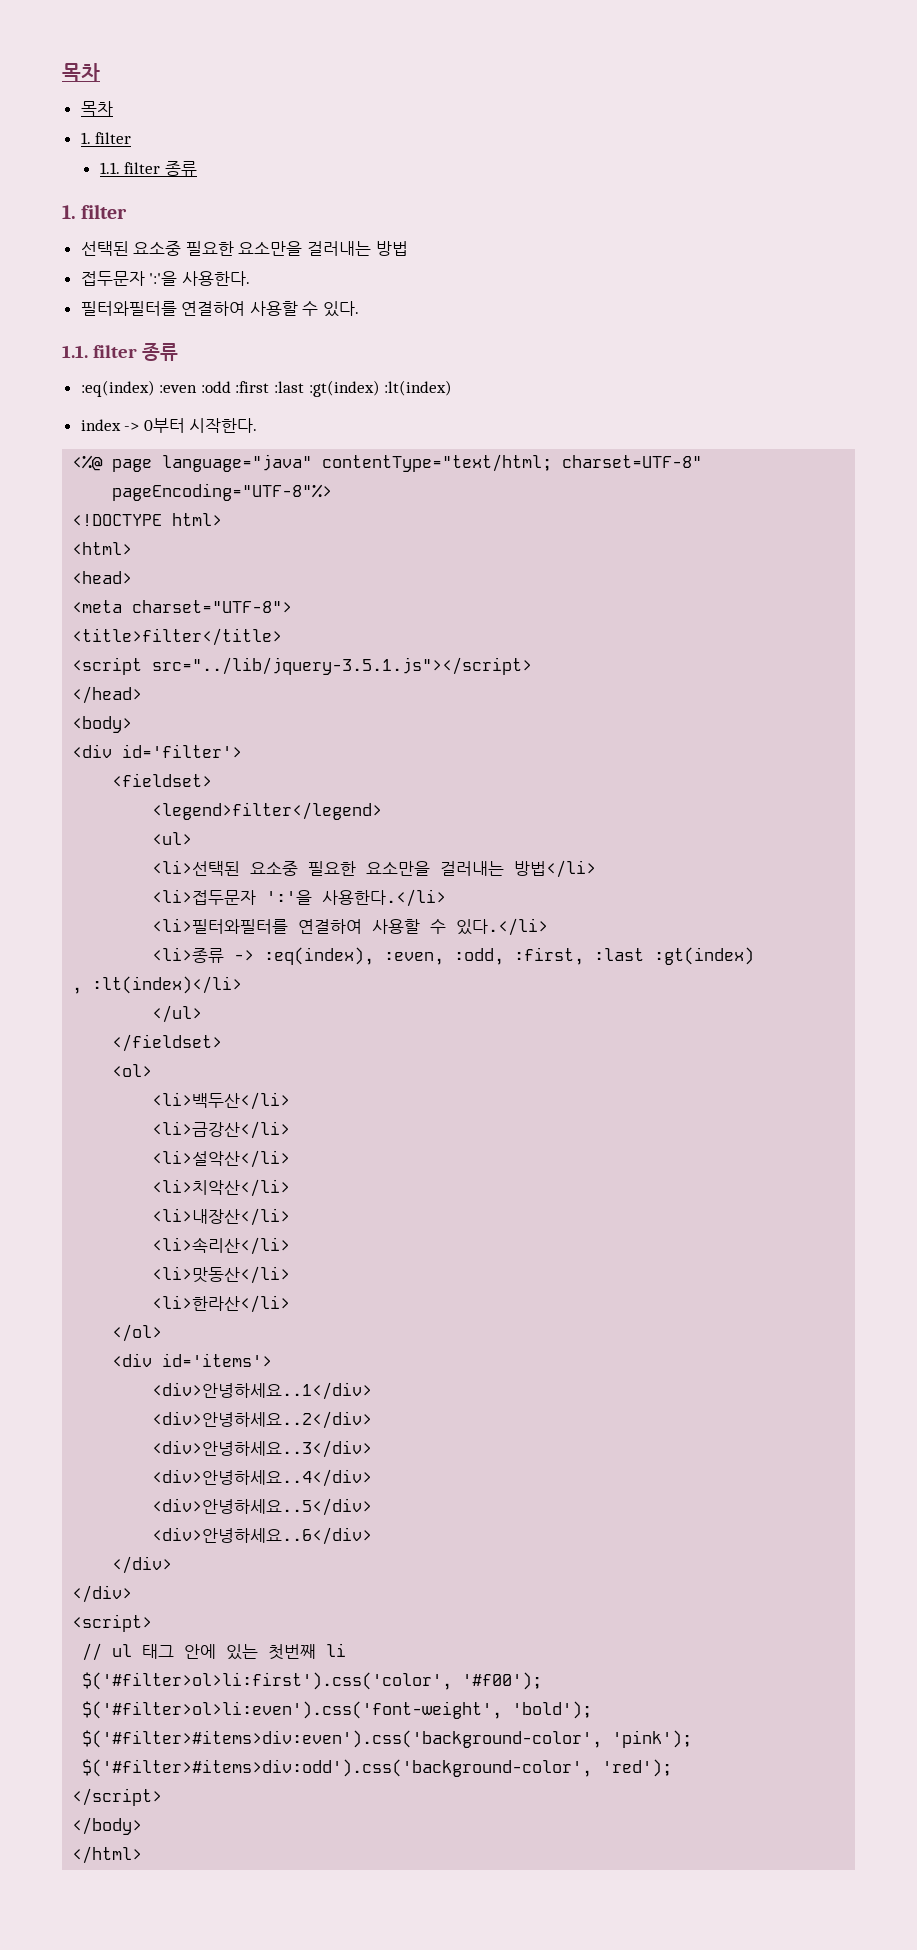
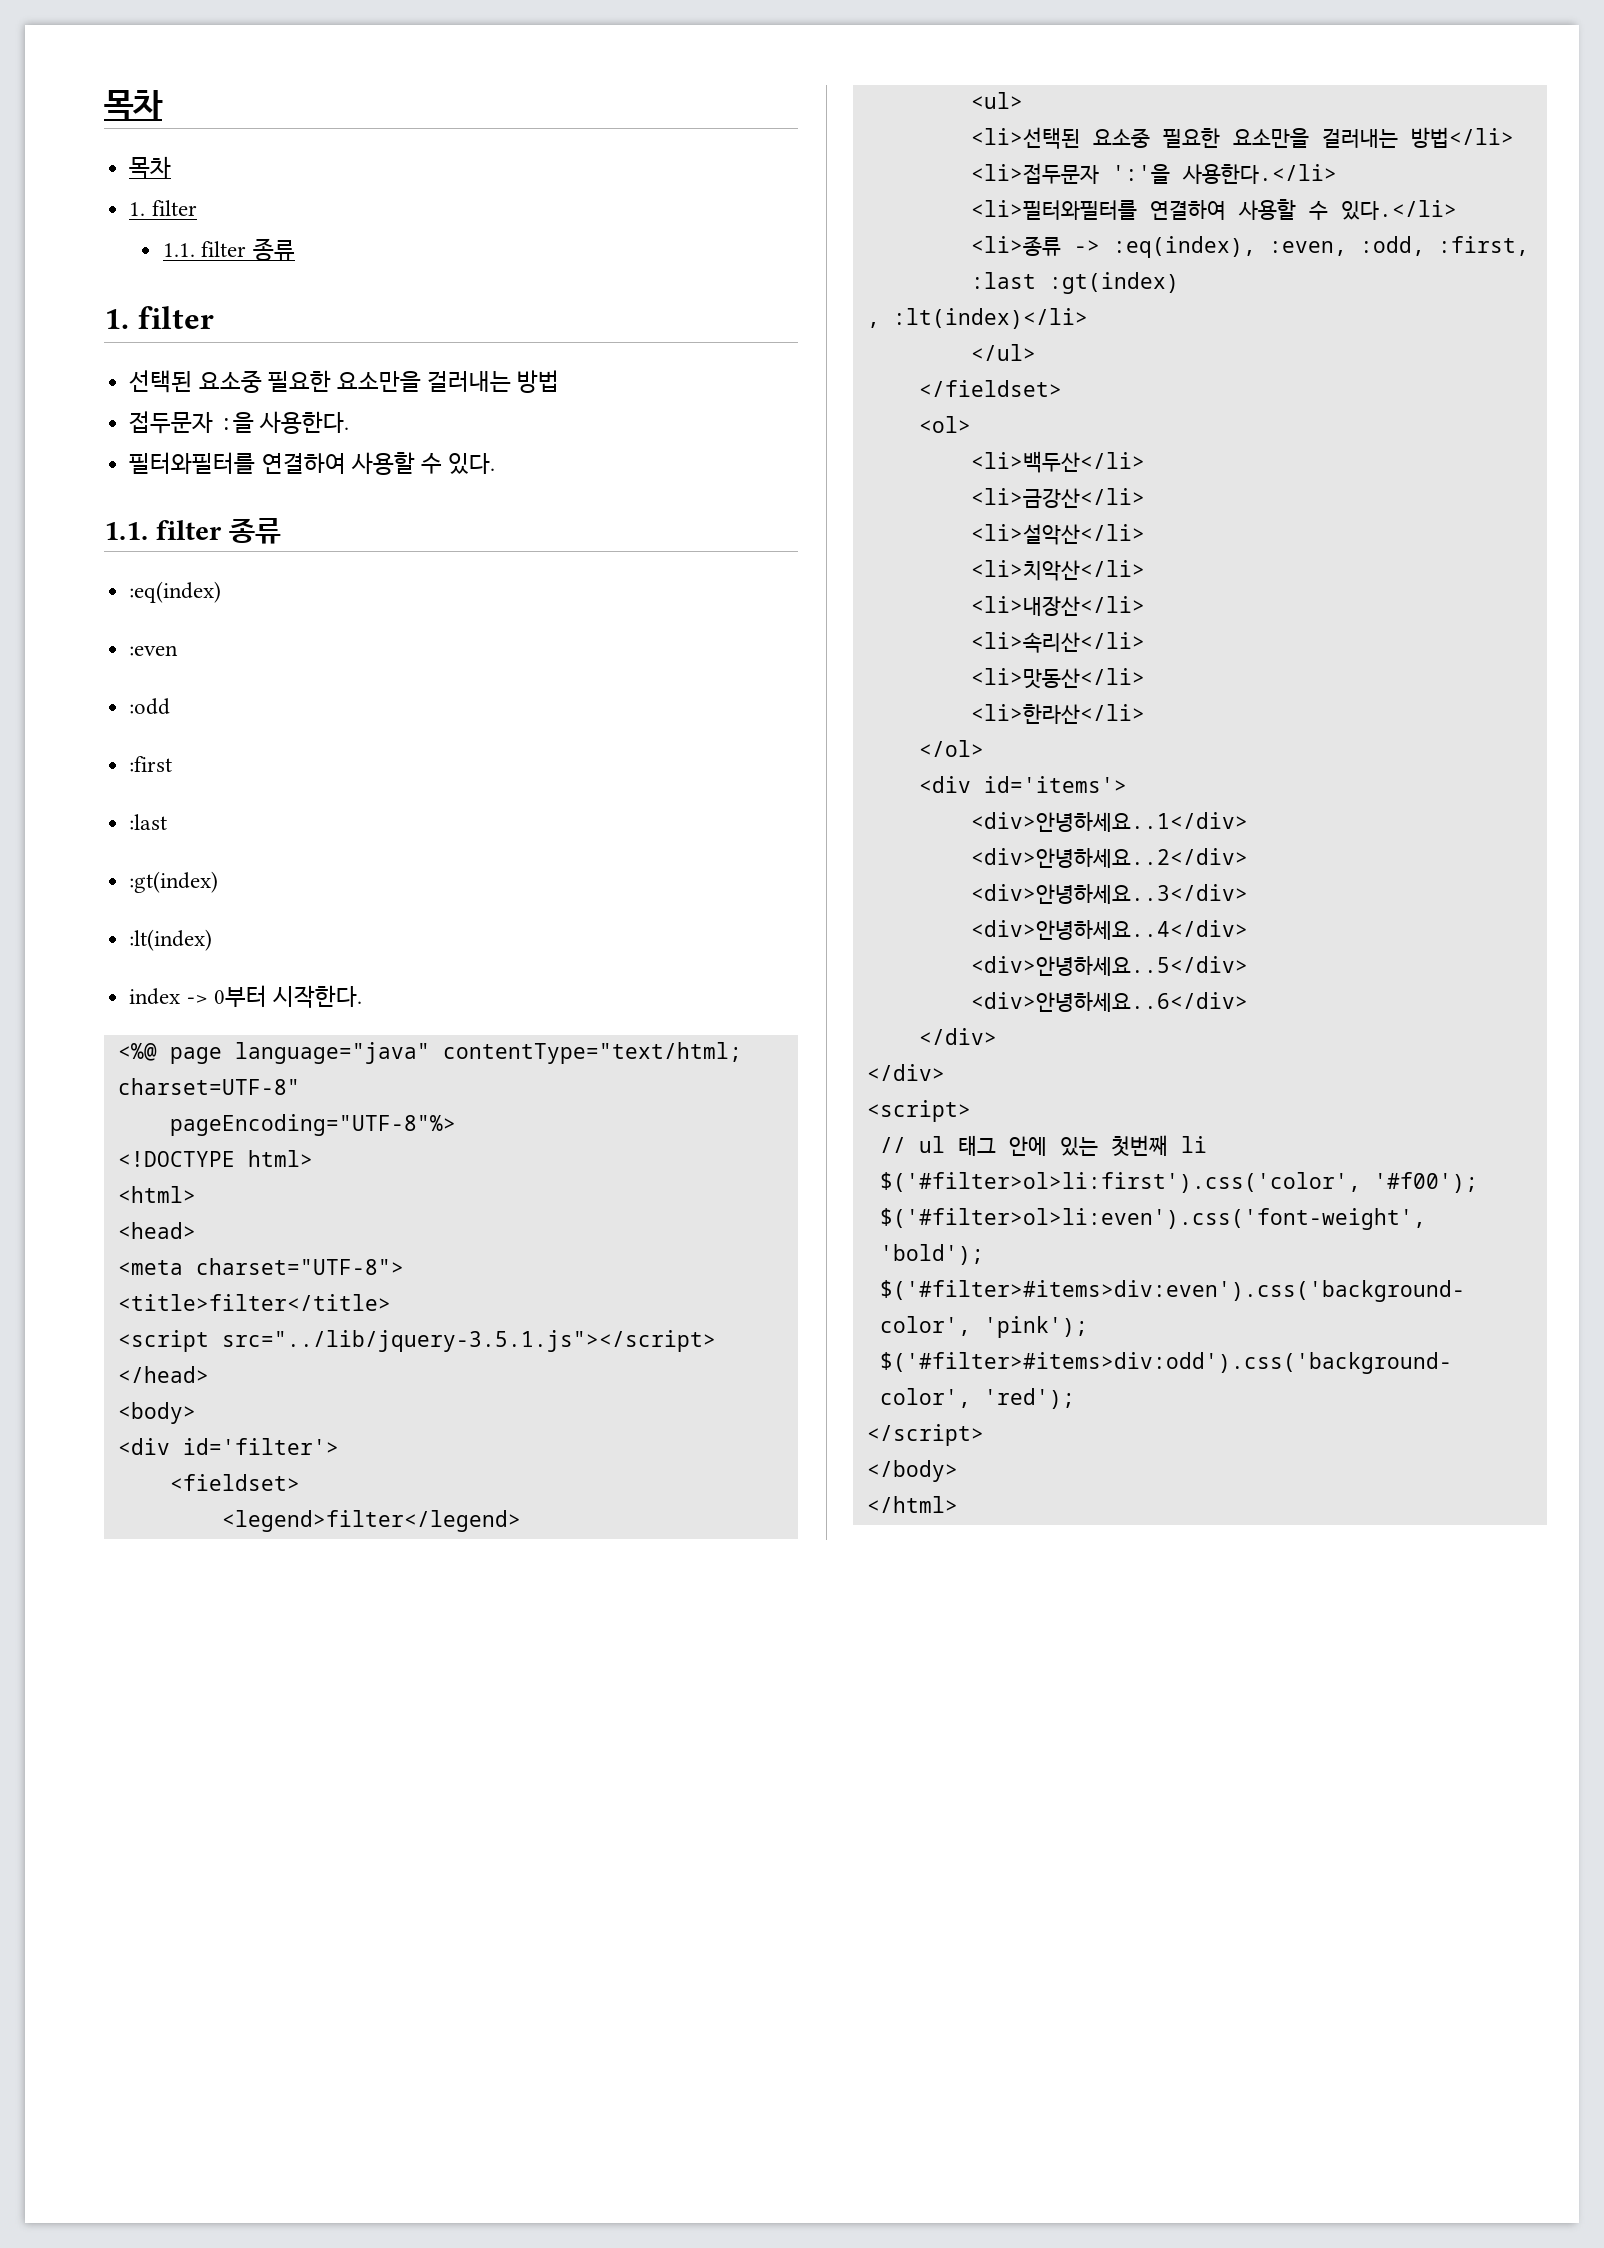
[149,271,178,286] ':'을 -> [219,412,254,433] :을
(155, 388) none -> (222, 592) //
(198, 389) none -> (179, 650) //
(231, 387) none -> (171, 706) //
[274,380,380,397] :last :gt(index) -> [129,814,168,830] [129,871,219,893] // :last // :gt(index) //

